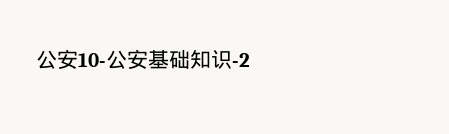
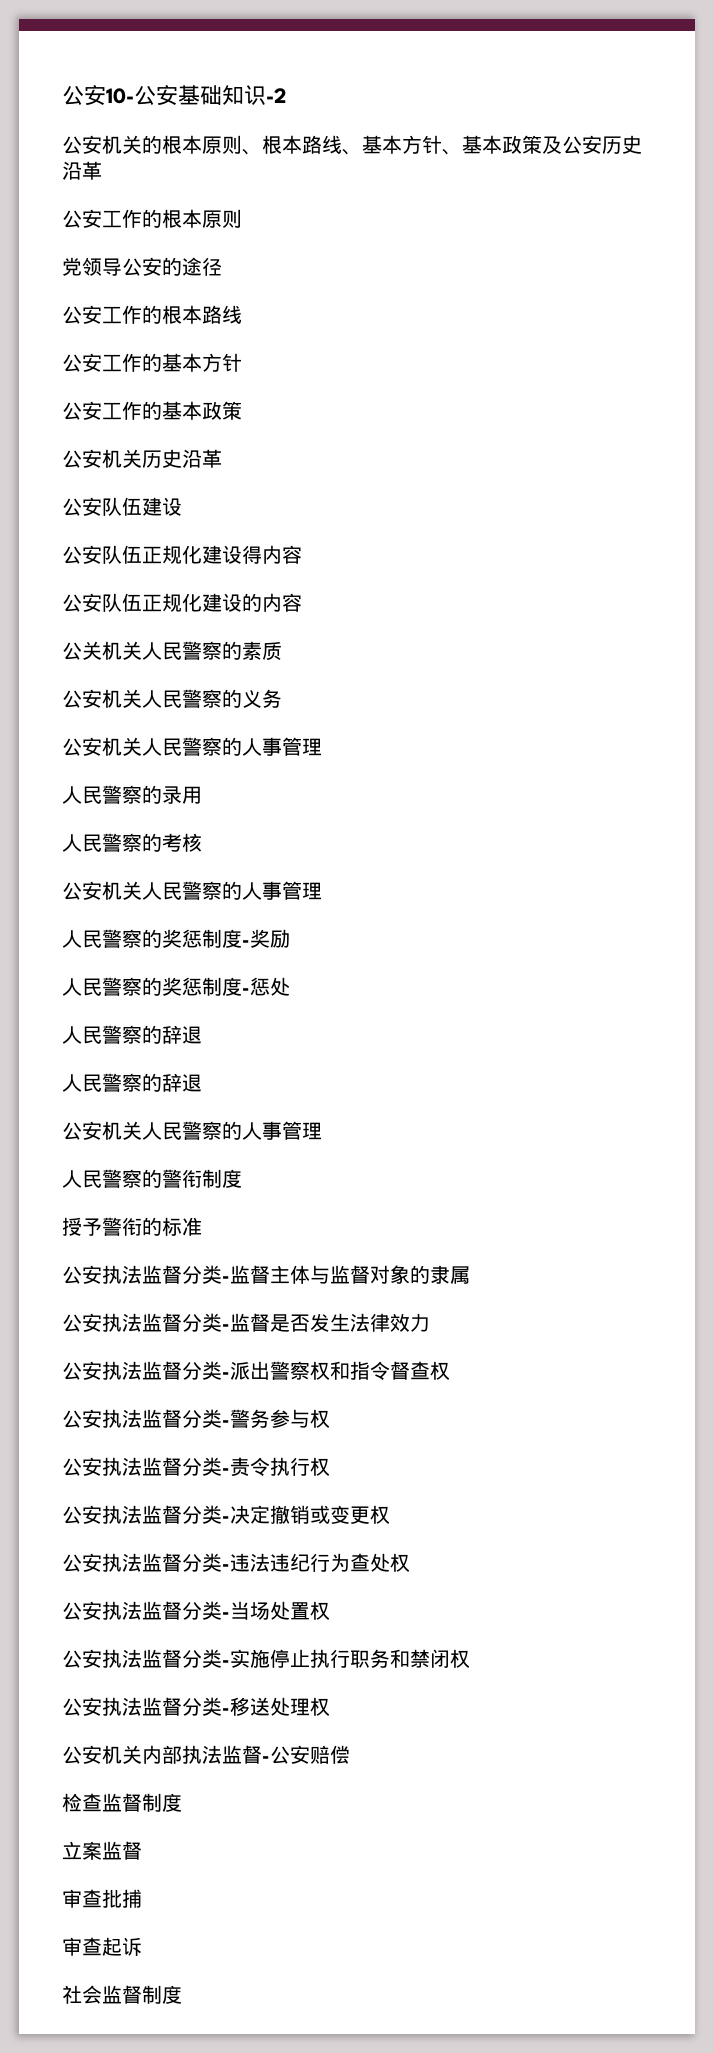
(250, 60) none -> [62,135,642,155] [62,161,102,180] [62,209,242,228] [62,257,222,276] [62,305,242,324] [62,353,242,372] [62,401,242,420] [62,449,222,468] [62,497,182,516] [62,545,302,564] [62,593,302,612] [62,641,282,660] [62,689,282,708] [62,737,322,756] [62,785,202,804] [62,833,202,852] [62,881,322,900] [62,929,290,948] [62,977,290,996] [62,1025,202,1044] [62,1073,202,1092] [62,1121,322,1140] [62,1169,242,1188] [62,1217,202,1236] [62,1265,470,1284] [62,1313,430,1332] [62,1361,450,1380] [62,1409,330,1428] [62,1457,330,1477] [62,1505,390,1524] [62,1553,410,1572] [62,1601,330,1620] [62,1649,470,1668] [62,1697,330,1716] [62,1745,350,1764] [62,1793,182,1812] [62,1841,142,1860] [62,1889,142,1908] [62,1937,142,1956] [62,1985,182,2004] // 公安机关的根本原则、根本路线、基本方针、基本政策及公安历史沿革 // 公安工作的根本原则 // 党领导公安的途径 // 公安工作的根本路线 // 公安工作的基本方针 // 公安工作的基本政策 // 公安机关历史沿革 // 公安队伍建设 // 公安队伍正规化建设得内容 // 公安队伍正规化建设的内容 // 公关机关人民警察的素质 // 公安机关人民警察的义务 // 公安机关人民警察的人事管理 // 人民警察的录用 // 人民警察的考核 // 公安机关人民警察的人事管理 // 人民警察的奖惩制度-奖励 // 人民警察的奖惩制度-惩处 // 人民警察的辞退 // 人民警察的辞退 // 公安机关人民警察的人事管理 // 人民警察的警衔制度 // 授予警衔的标准 // 公安执法监督分类-监督主体与监督对象的隶属 // 公安执法监督分类-监督是否发生法律效力 // 公安执法监督分类-派出警察权和指令督查权 // 公安执法监督分类-警务参与权 // 公安执法监督分类-责令执行权 // 公安执法监督分类-决定撤销或变更权 // 公安执法监督分类-违法违纪行为查处权 // 公安执法监督分类-当场处置权 // 公安执法监督分类-实施停止执行职务和禁闭权 // 公安执法监督分类-移送处理权 // 公安机关内部执法监督-公安赔偿 // 检查监督制度 // 立案监督 // 审查批捕 // 审查起诉 // 社会监督制度

